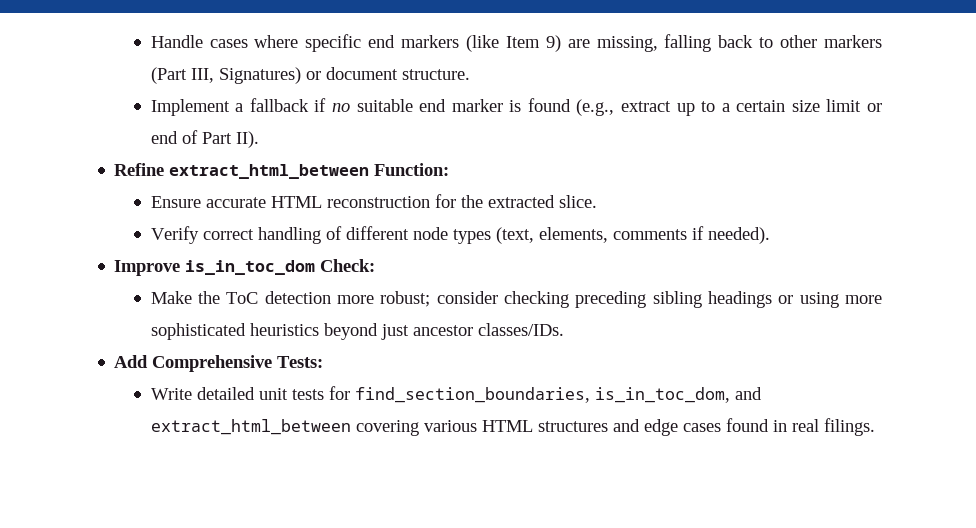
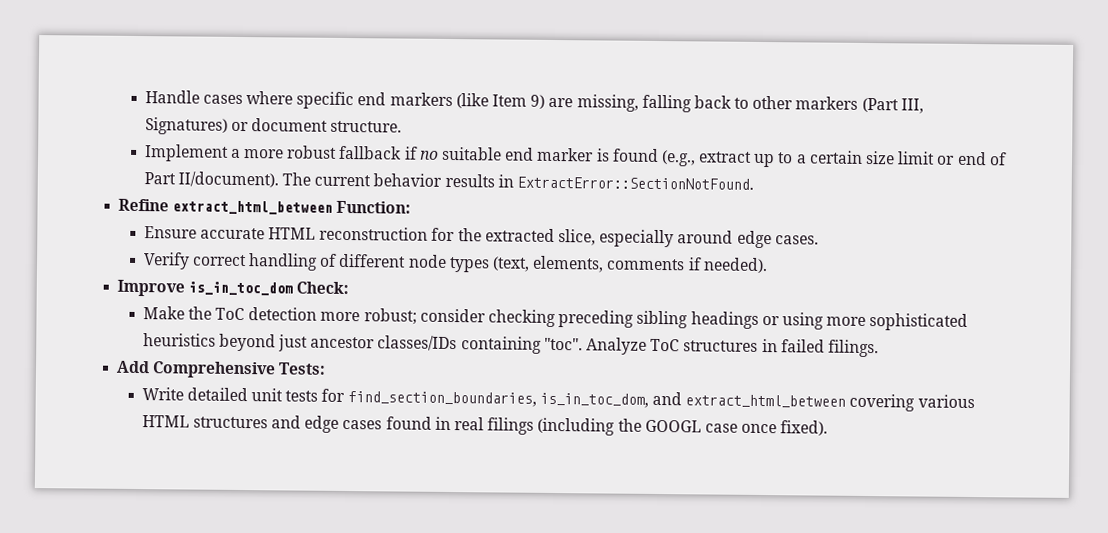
(244, 107) none -> [244,145,338,159] more robust
[235,131,259,148] II). -> [177,171,755,190] II/document). The current behavior results in ExtractError::SectionNotFound.
[558,195,597,208] slice. -> [558,229,819,249] slice, especially around edge cases.
[477,323,564,336] classes/IDs. -> [377,335,879,358] classes/IDs containing "toc". Analyze ToC structures in failed filings.
[823,418,875,436] filings. -> [487,417,829,436] filings (including the GOOGL case once fixed).

